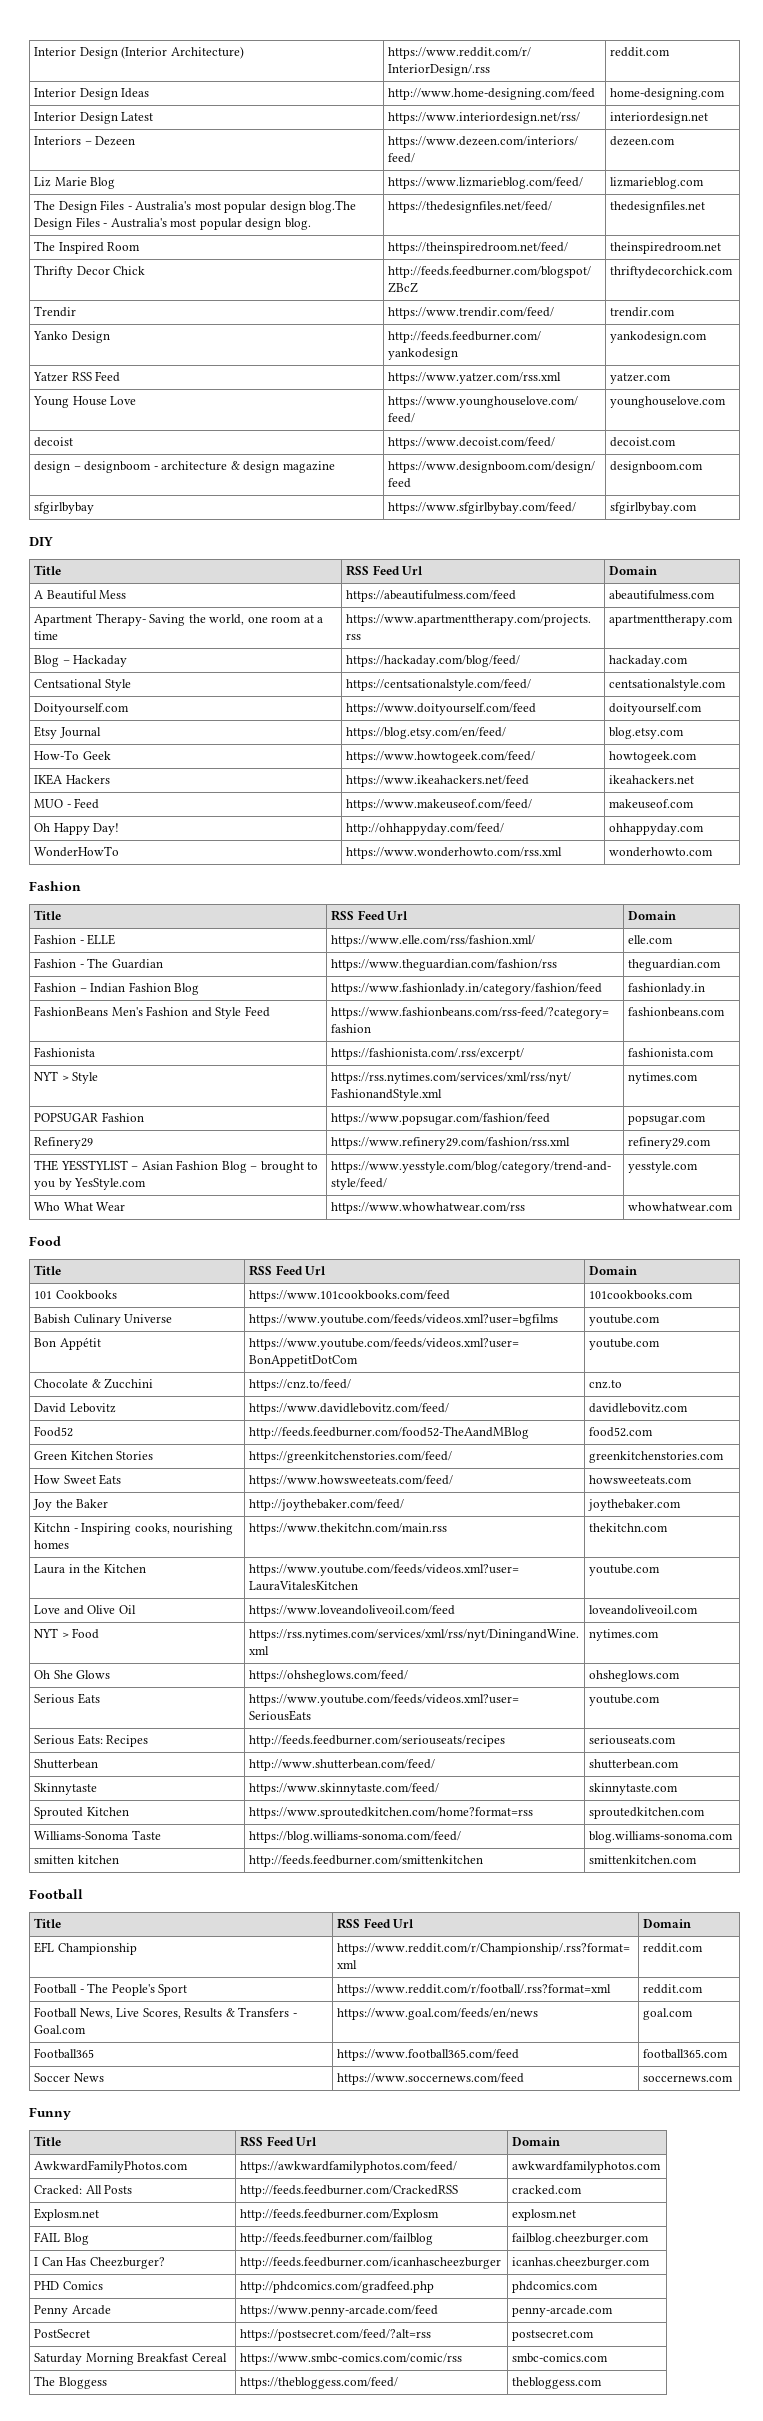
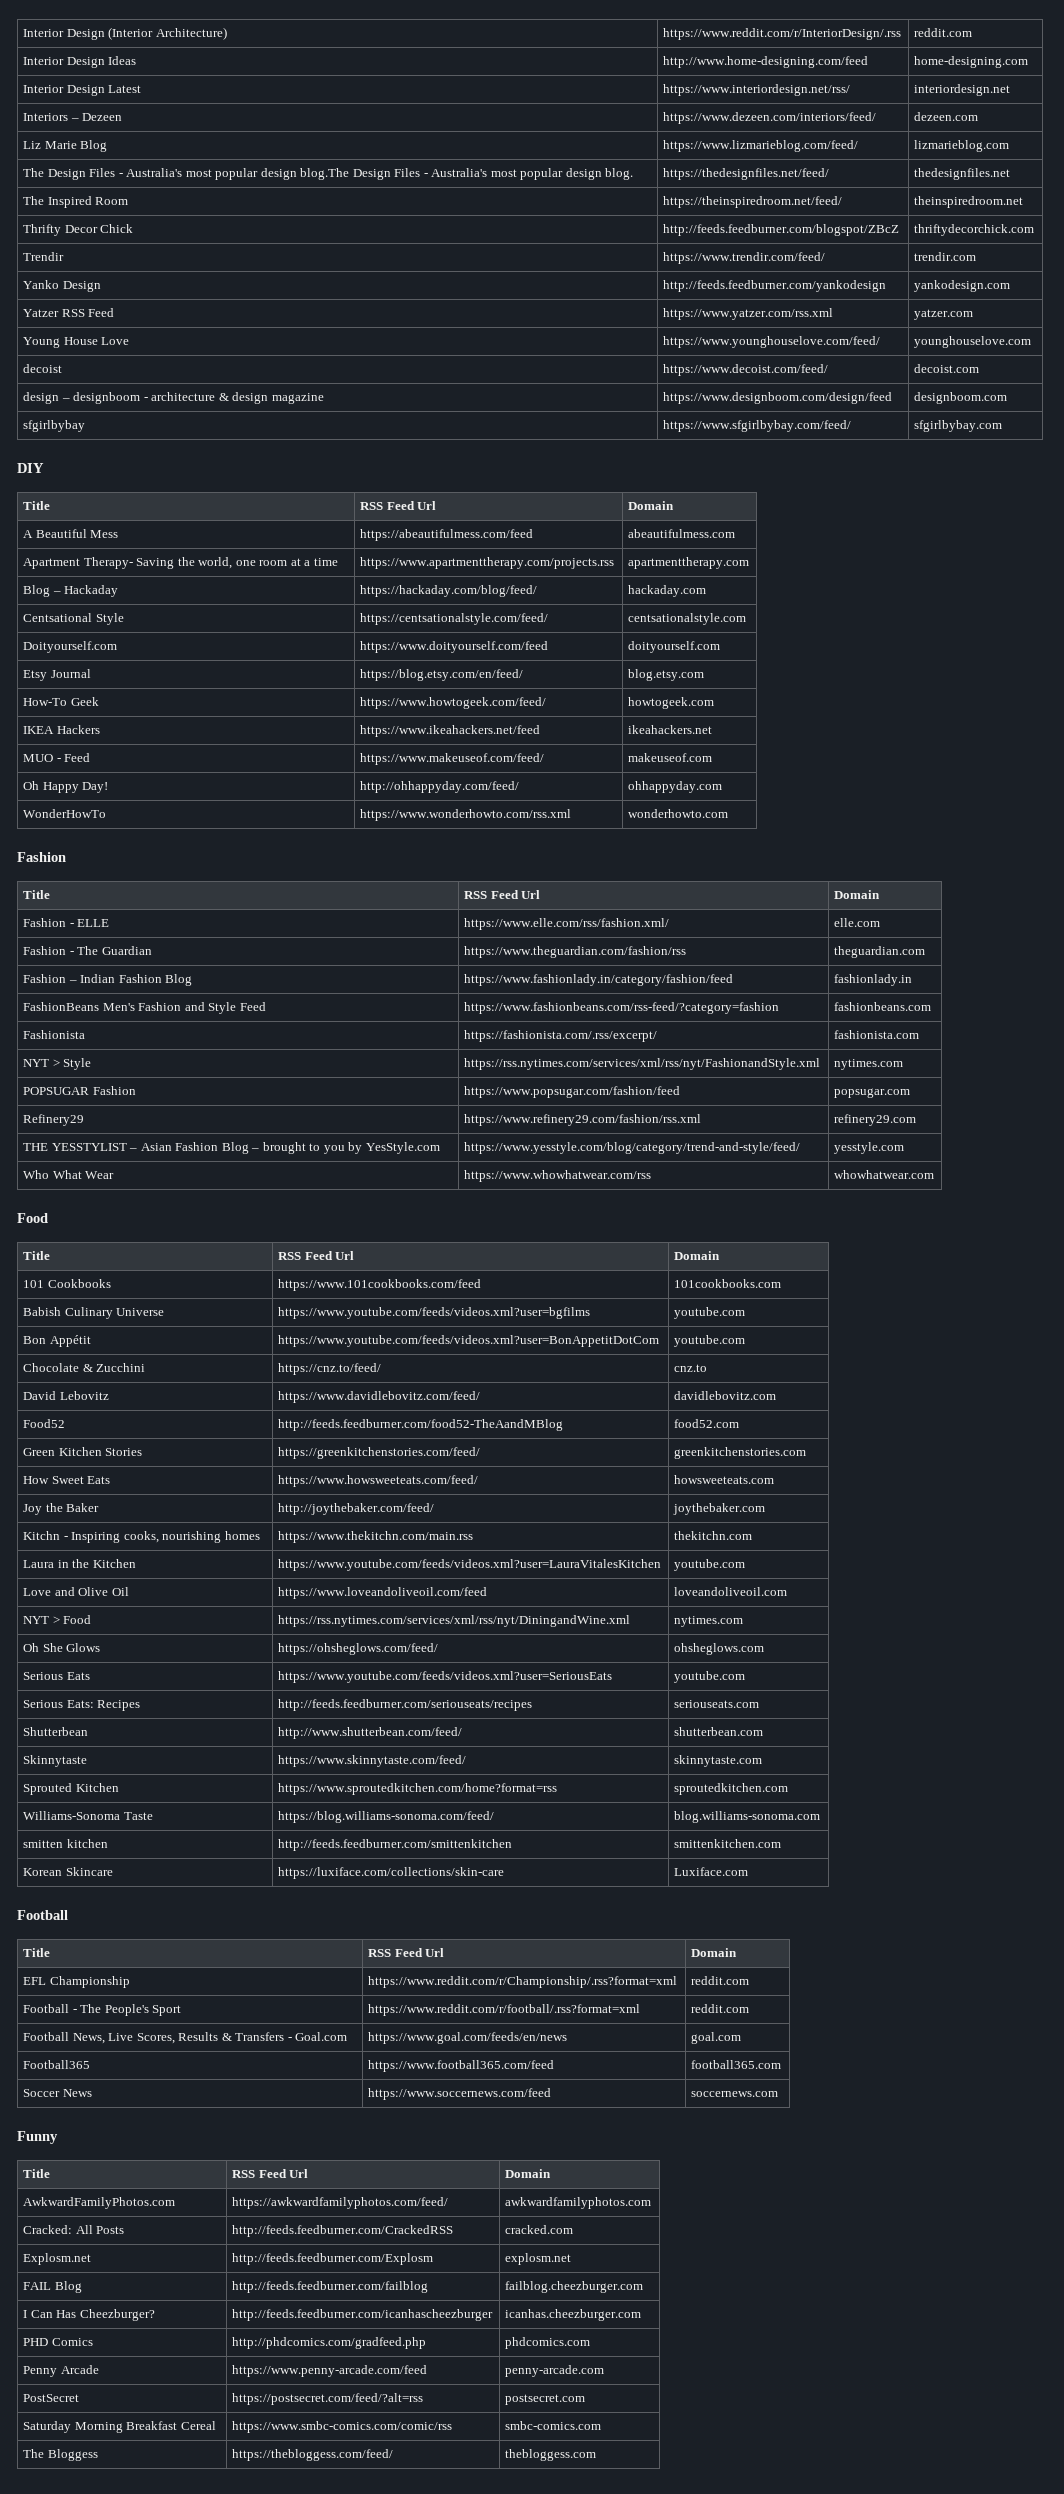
(698, 1859) none -> [23,1867,113,1876] [278,1867,505,1879] [674,1867,749,1876] // Korean Skincare | https://luxiface.com/collections/skin-care | Luxiface.com

